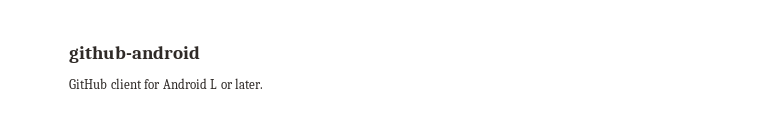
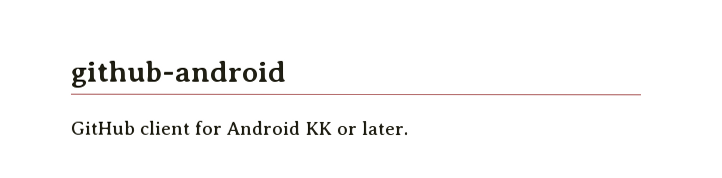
[210,79,218,89] L -> [304,121,332,135] KK

